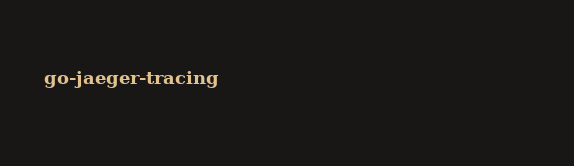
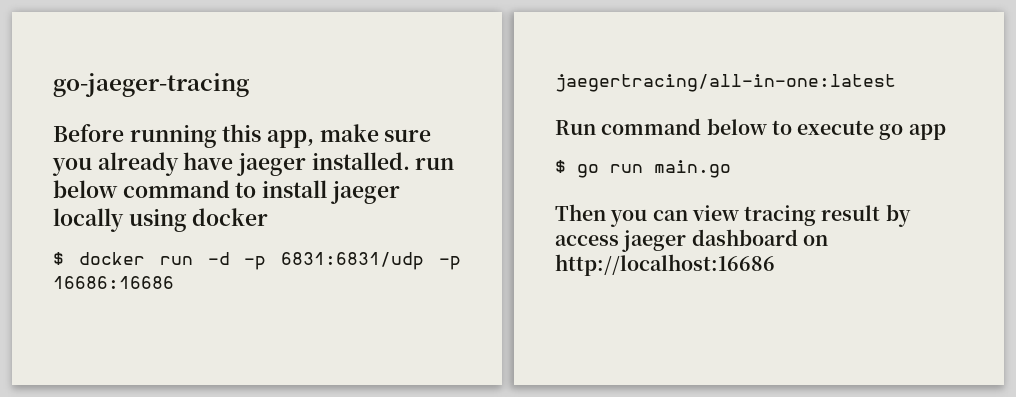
(219, 79) none -> [53,124,432,148] [52,152,455,176] [53,180,400,204] [53,208,269,232] [53,252,462,270] [53,276,174,289] [555,74,896,92] [555,118,946,140] [555,160,731,178] [555,204,911,227] [555,229,828,252] [555,254,775,276] // Before running this app, make sure you already have jaeger installed. run below command to install jaeger locally using docker // $ docker run -d -p 6831:6831/udp -p 16686:16686 jaegertracing/all-in-one:latest // Run command below to execute go app // $ go run main.go // Then you can view tracing result by access jaeger dashboard on http://localhost:16686

